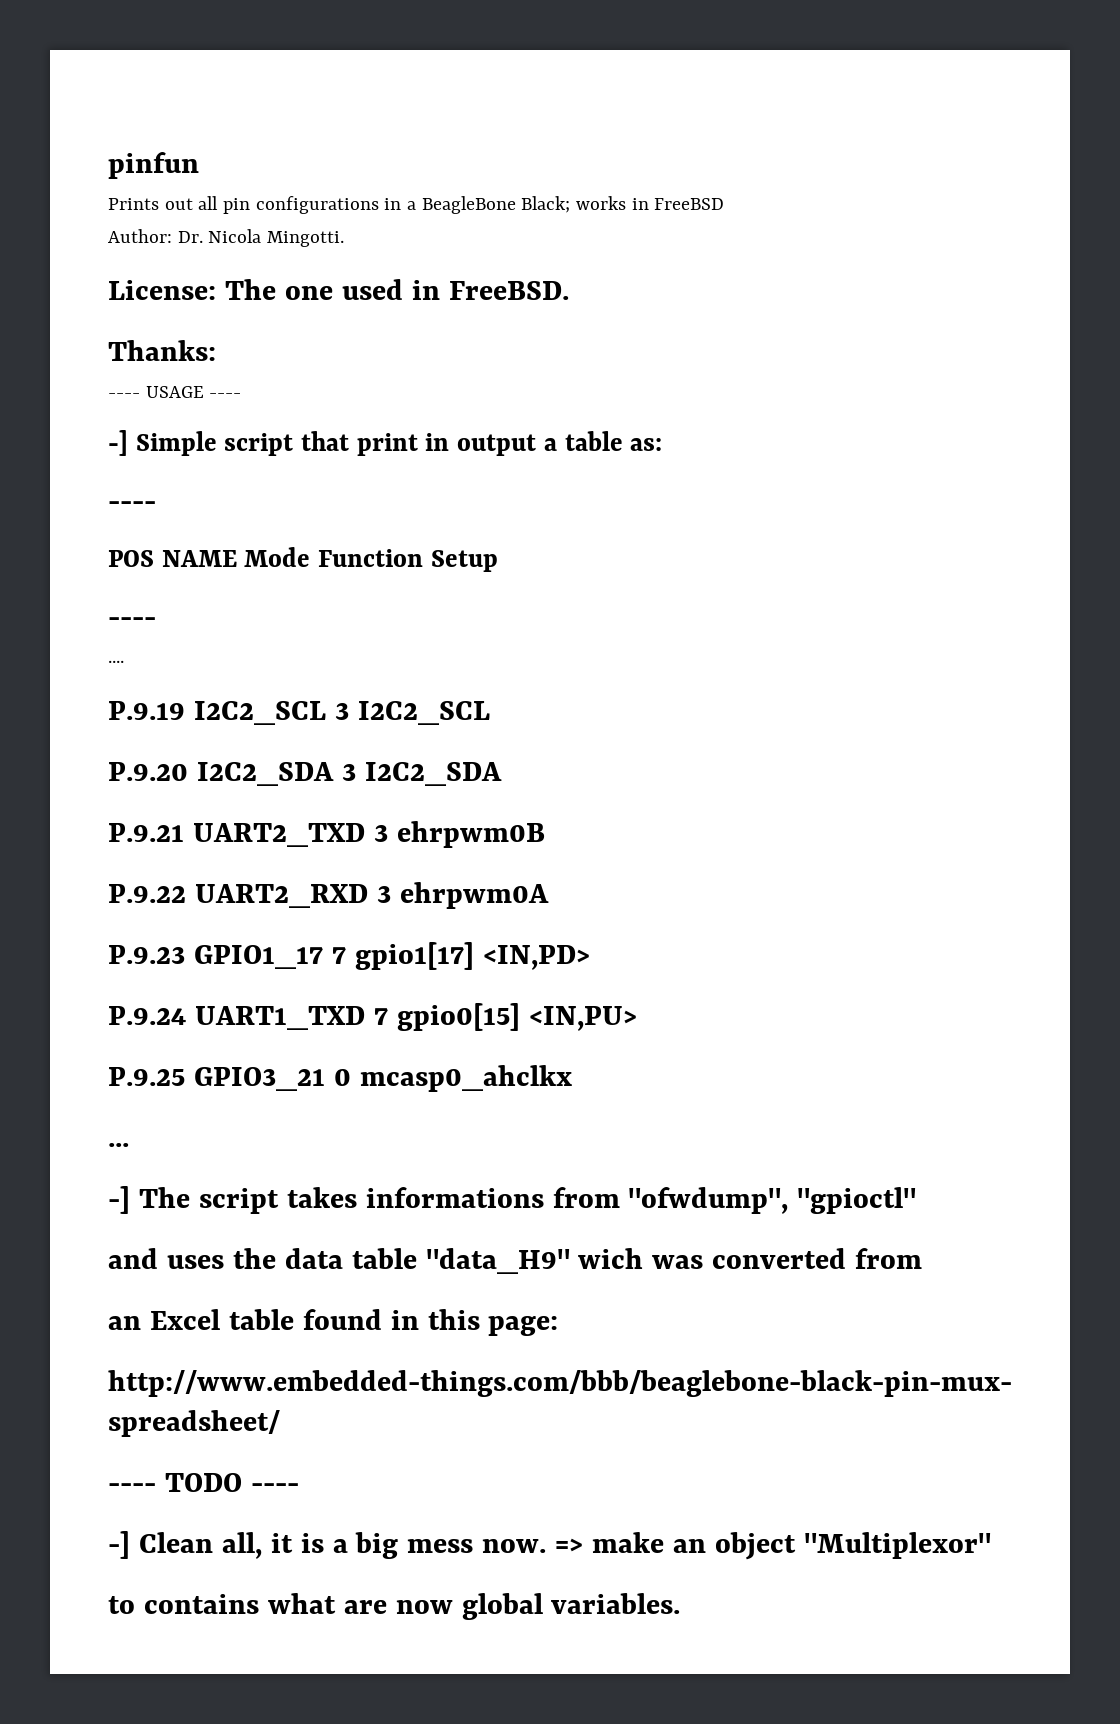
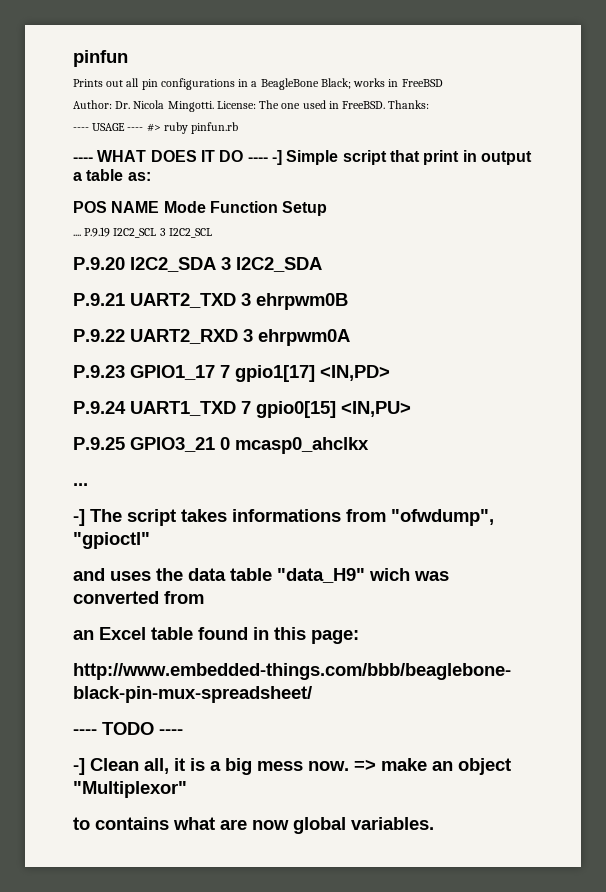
(345, 239) // -> (214, 106) none
(569, 290) // -> (386, 105) none
(242, 395) // -> [146,122,239,134] [73,150,268,162] #> ruby pinfun.rb // ---- WHAT DOES IT DO ----
[108,501,156,510] // ---- -> (151, 176) none
[108,617,156,626] // ---- -> (328, 208) none
(124, 661) // -> (81, 235) none

